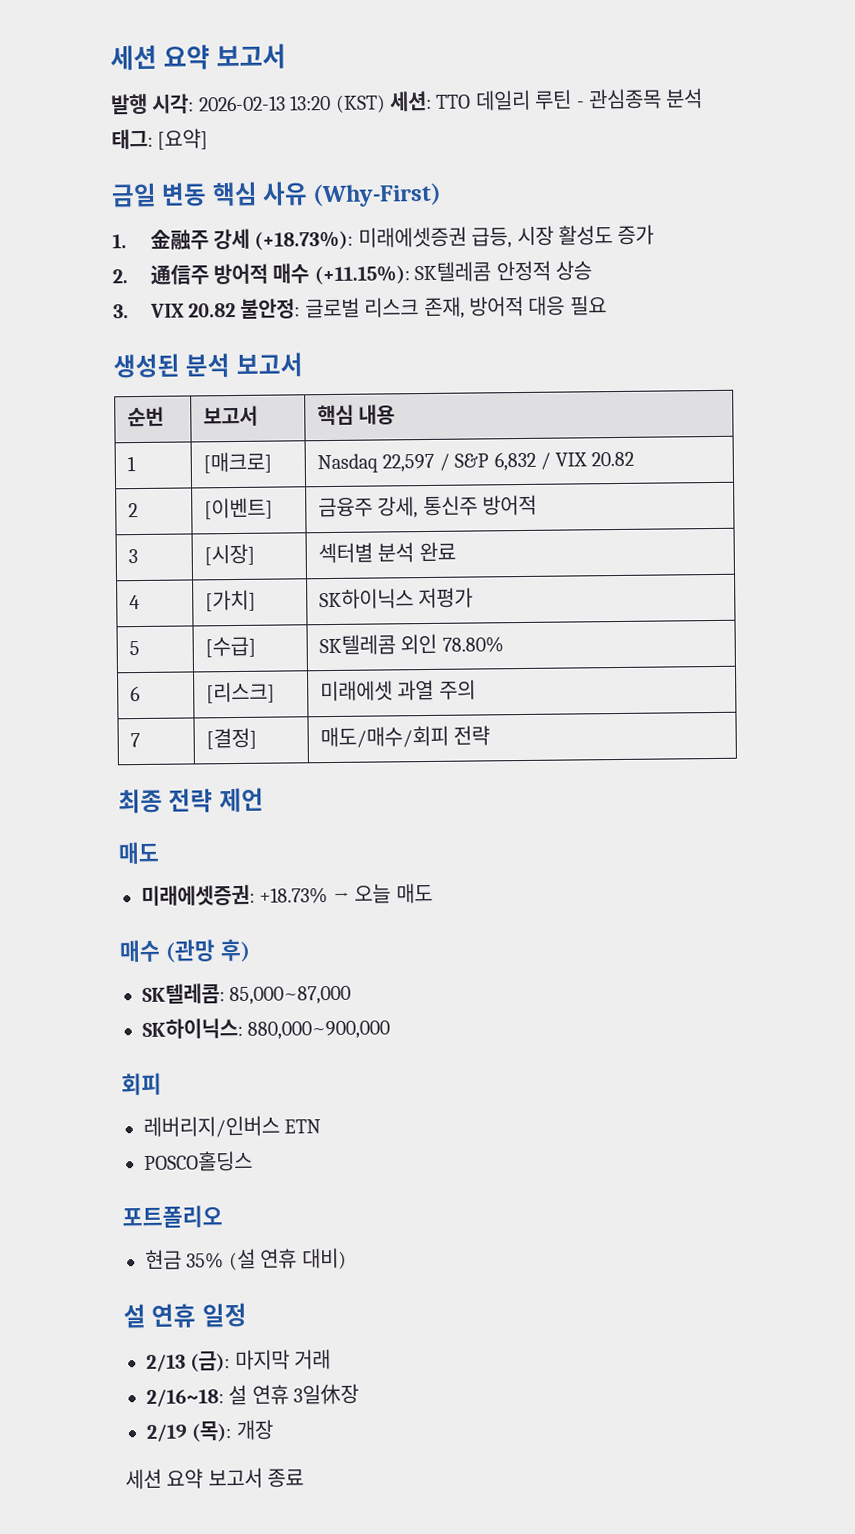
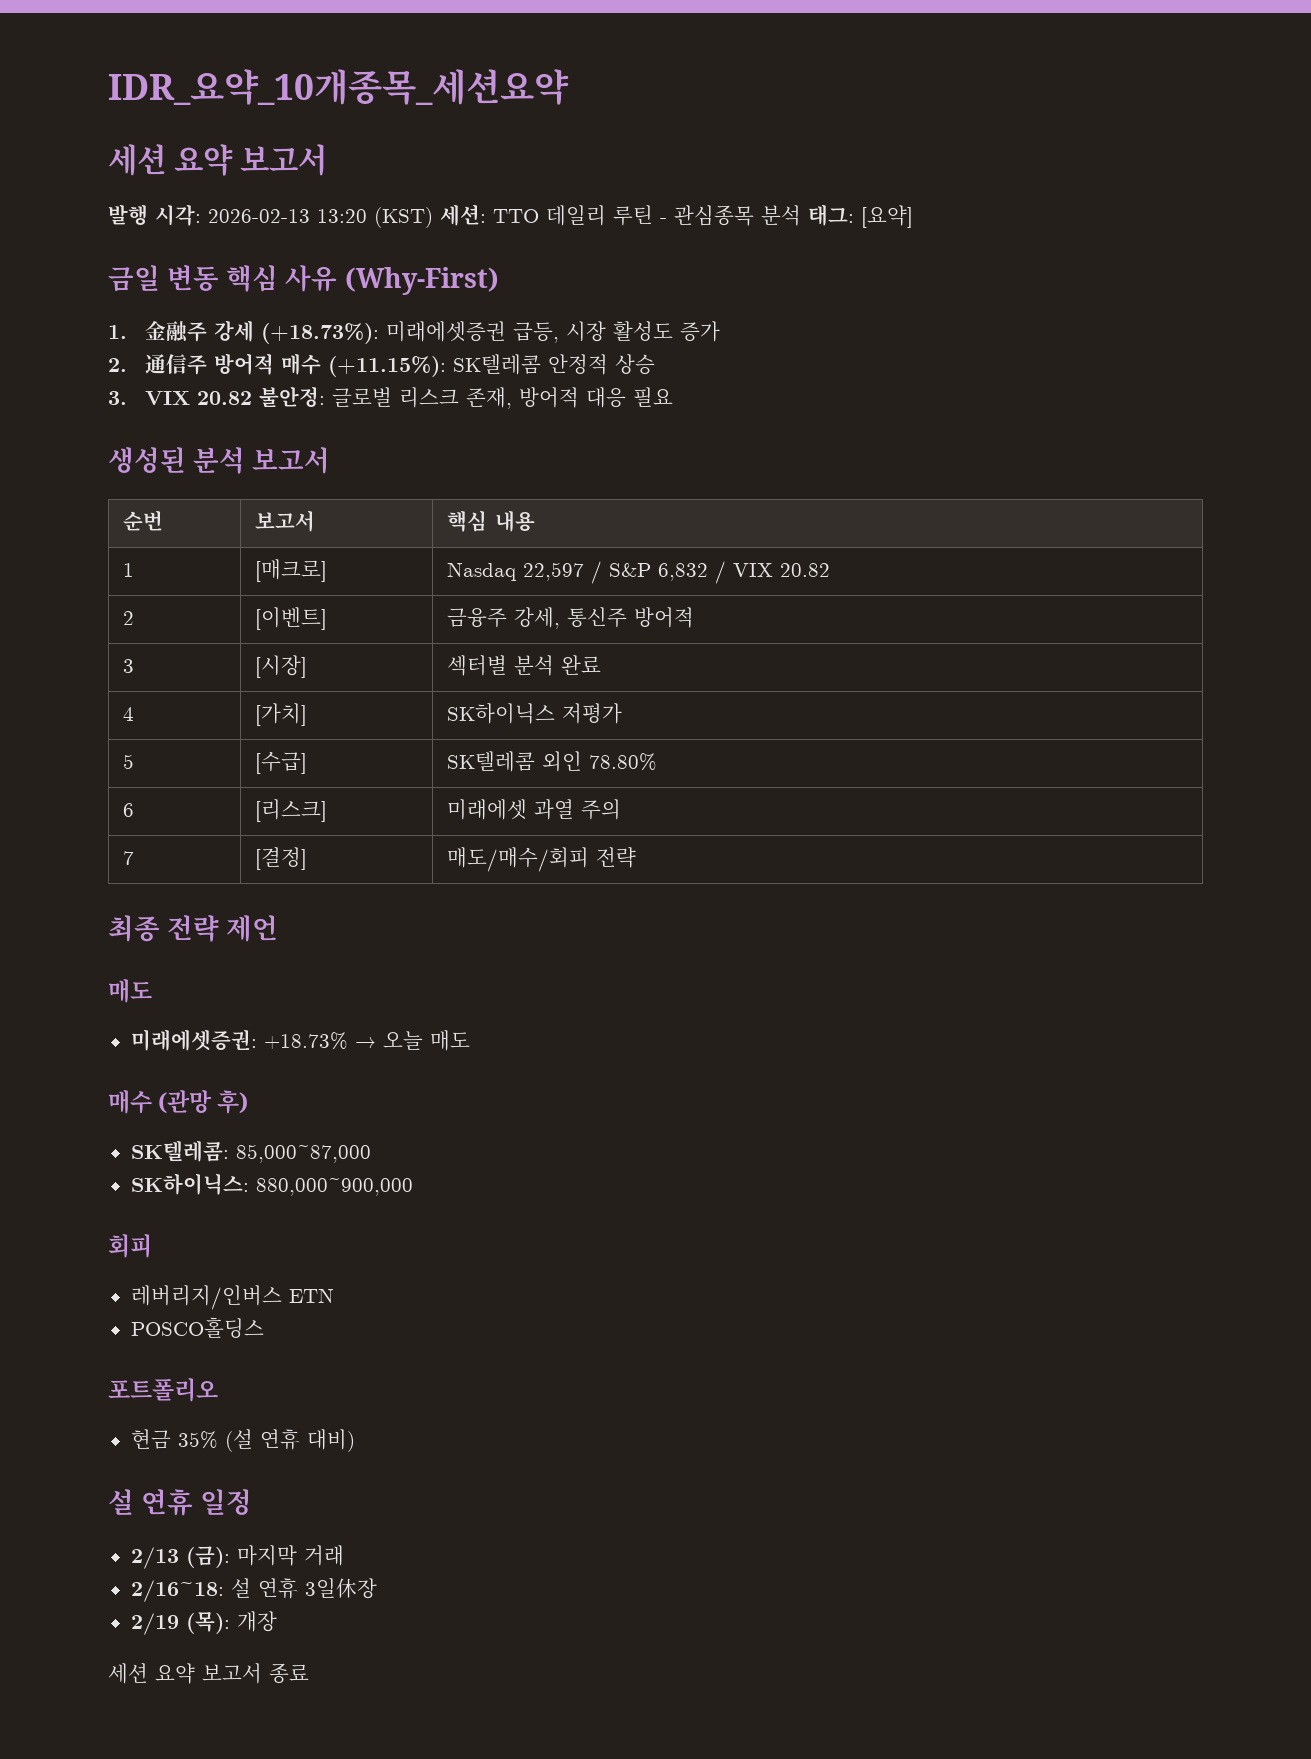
(110, 57) none -> [108,69,569,105] IDR_요약_10개종목_세션요약 //

